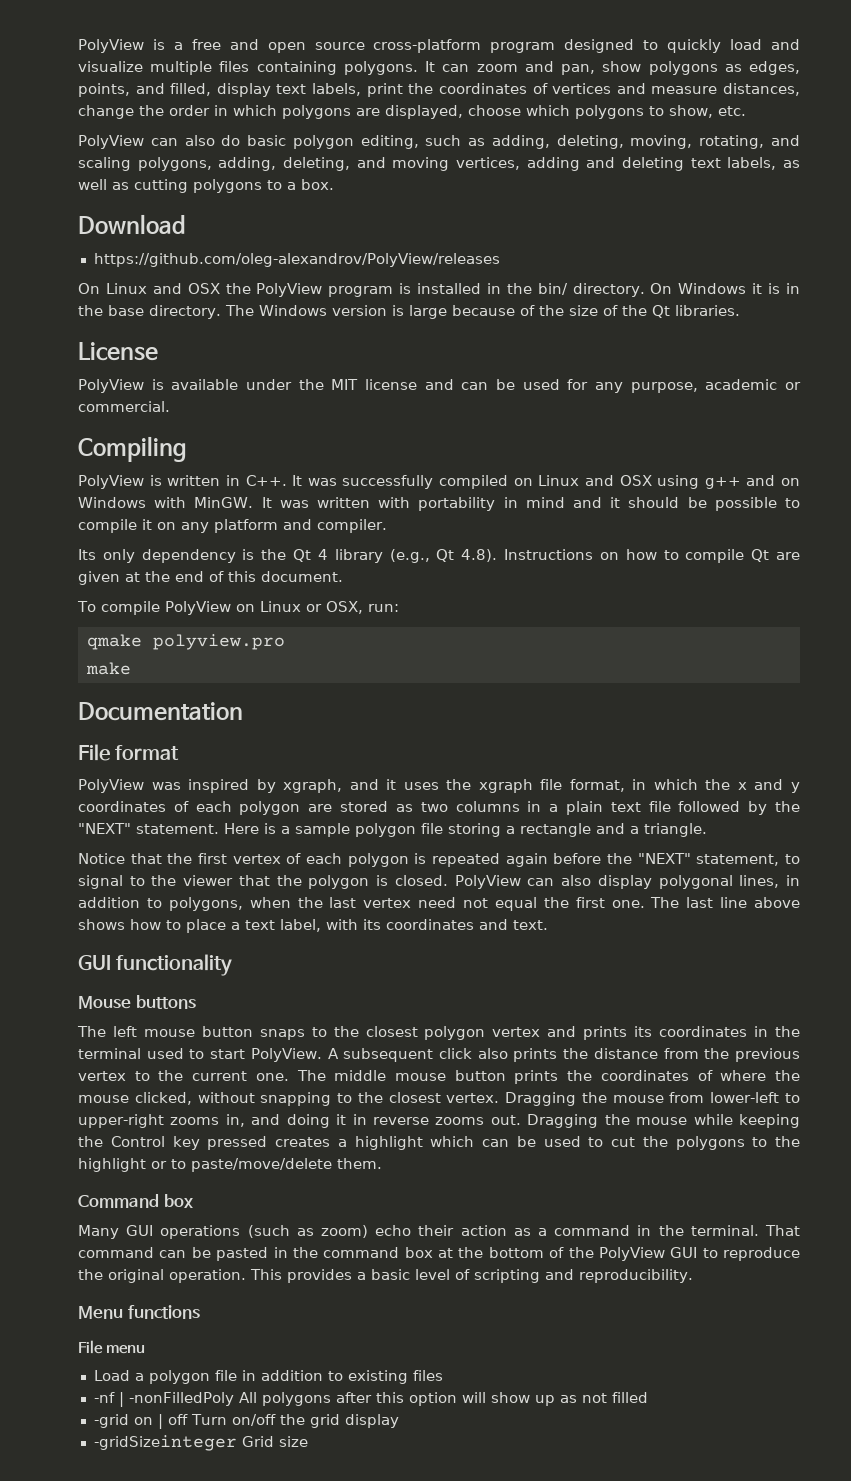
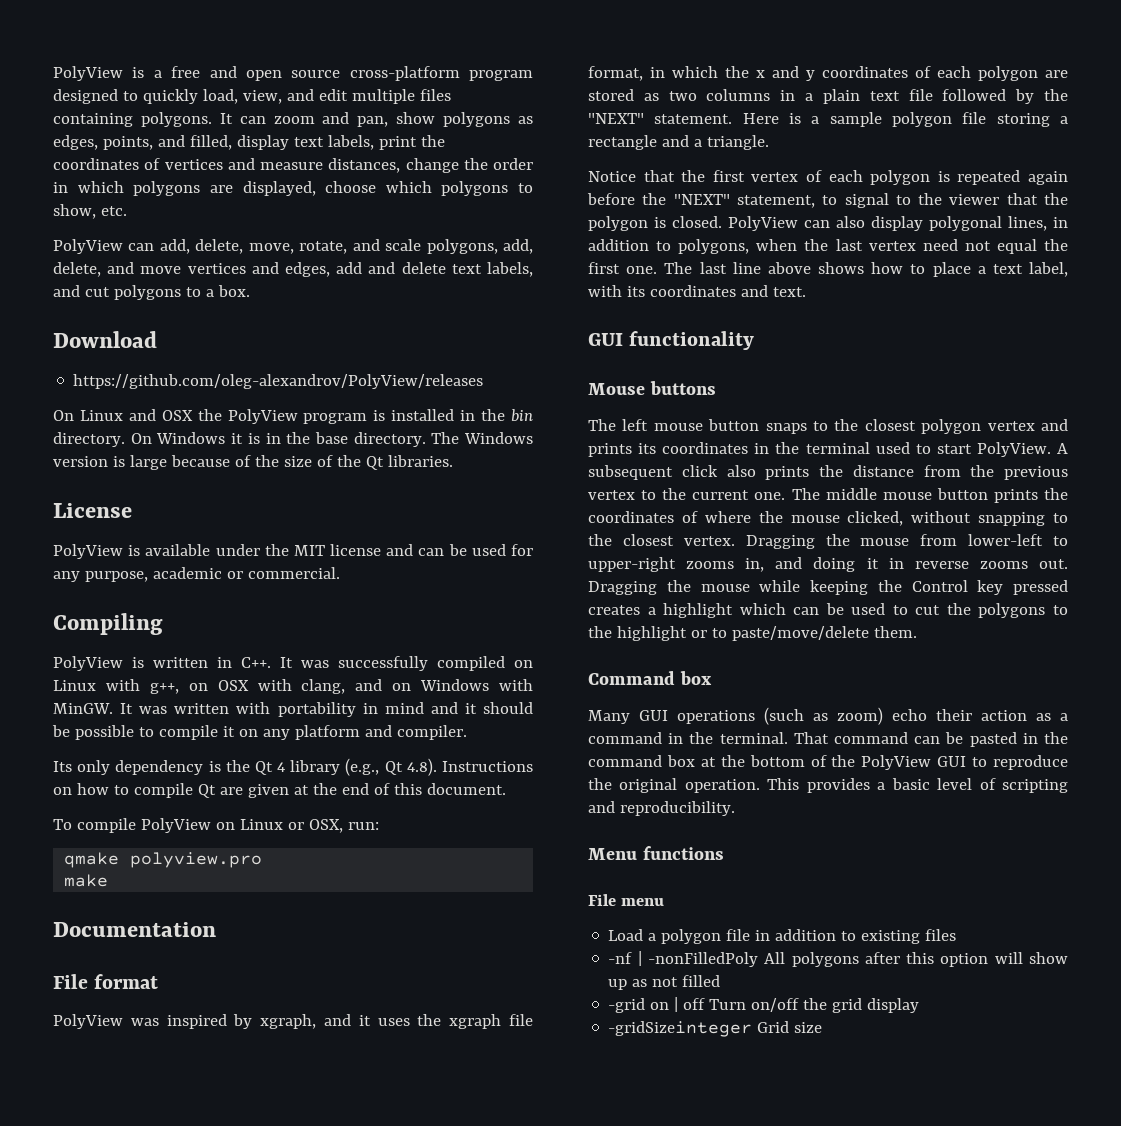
[730,39,800,50] [78,61,143,72] load and visualize -> [202,89,348,104] load, view, and edit
[184,135,800,149] [78,157,800,171] [78,179,188,193] also do basic polygon editing, such as adding, deleting, moving, rotating, and scaling polygons, adding, deleting, and moving vertices, adding and deleting text labels, as well as cutting -> [159,239,534,254] [53,262,533,277] [53,285,110,297] add, delete, move, rotate, and scale polygons, add, delete, and move vertices and edges, add and delete text labels, and cut
[537,283,568,295] bin/ -> [511,409,534,422] bin
[584,475,741,489] and OSX using g++ -> [105,679,346,694] with g++, on OSX with clang,

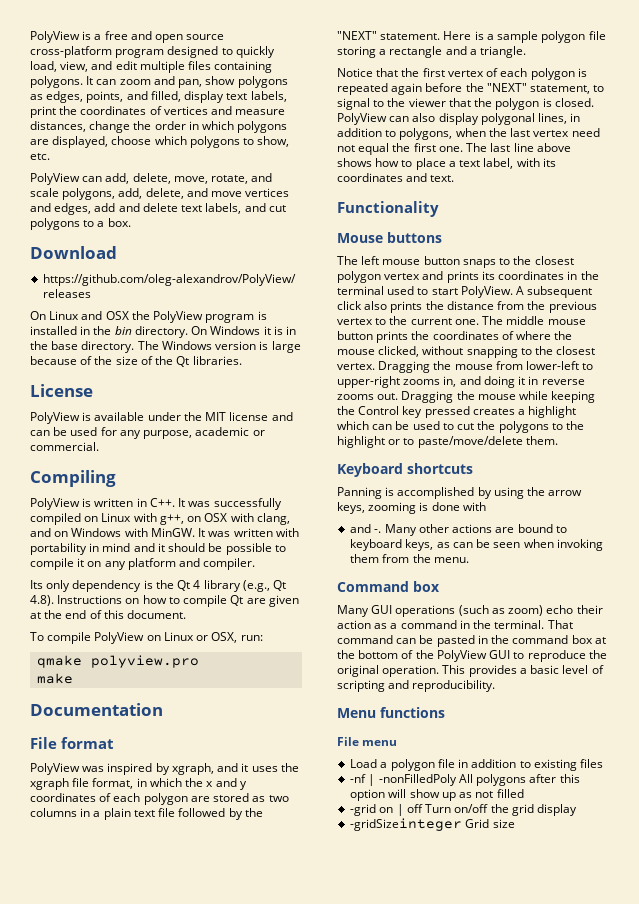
[588,331,755,350] GUI functionality -> [337,201,439,217] Functionality
(917, 632) none -> [337,463,473,477] [337,487,583,499] [337,502,486,514] [350,524,567,536] [350,539,603,551] [350,554,469,563] // Keyboard shortcuts // Panning is accomplished by using the arrow keys, zooming is done with // and -. Many other actions are bound to keyboard keys, as can be seen when invoking them from the menu.

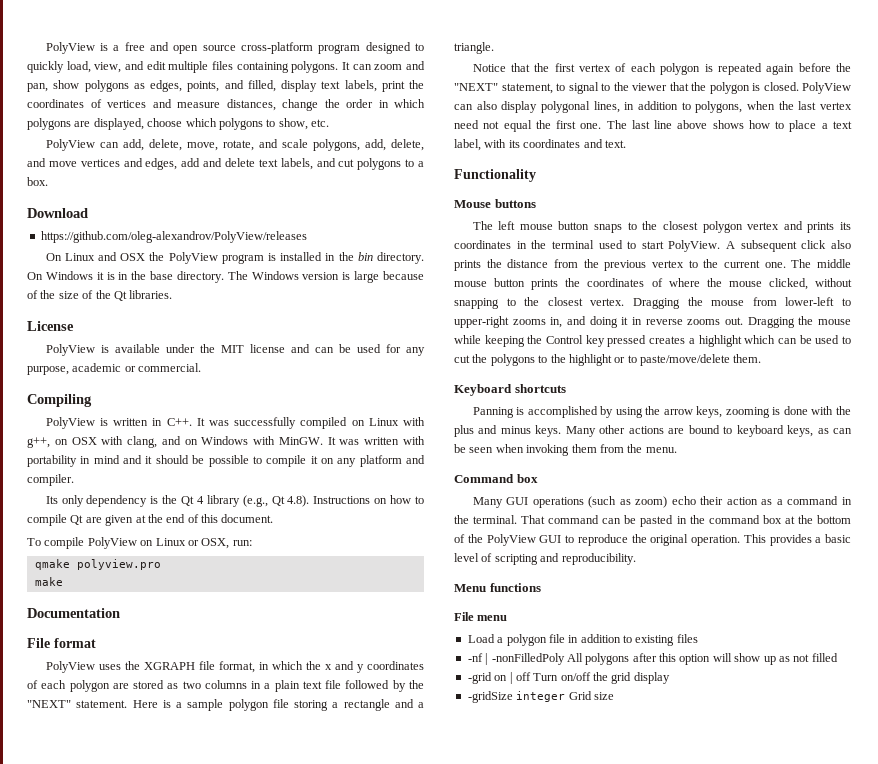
[82,763,249,775] was inspired by xgraph, and it -> (95, 667) none
[30,778,69,790] xgraph -> [143,662,195,670] XGRAPH
[350,524,382,533] // and -. -> [836,406,851,415] [454,425,562,437] the plus and minus keys.
[350,818,463,831] -gridSizeinteger -> [467,691,566,703] -gridSize integer

